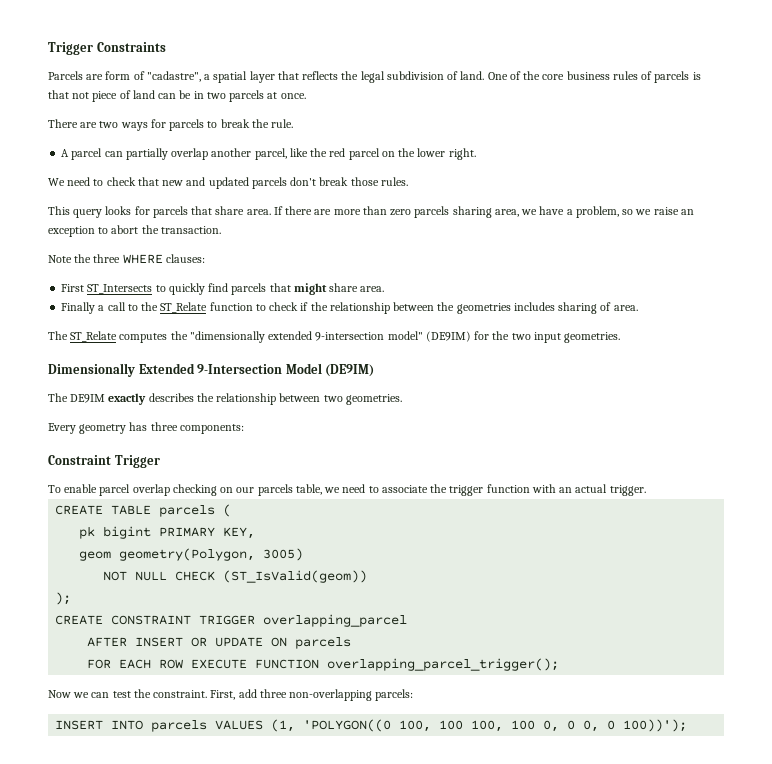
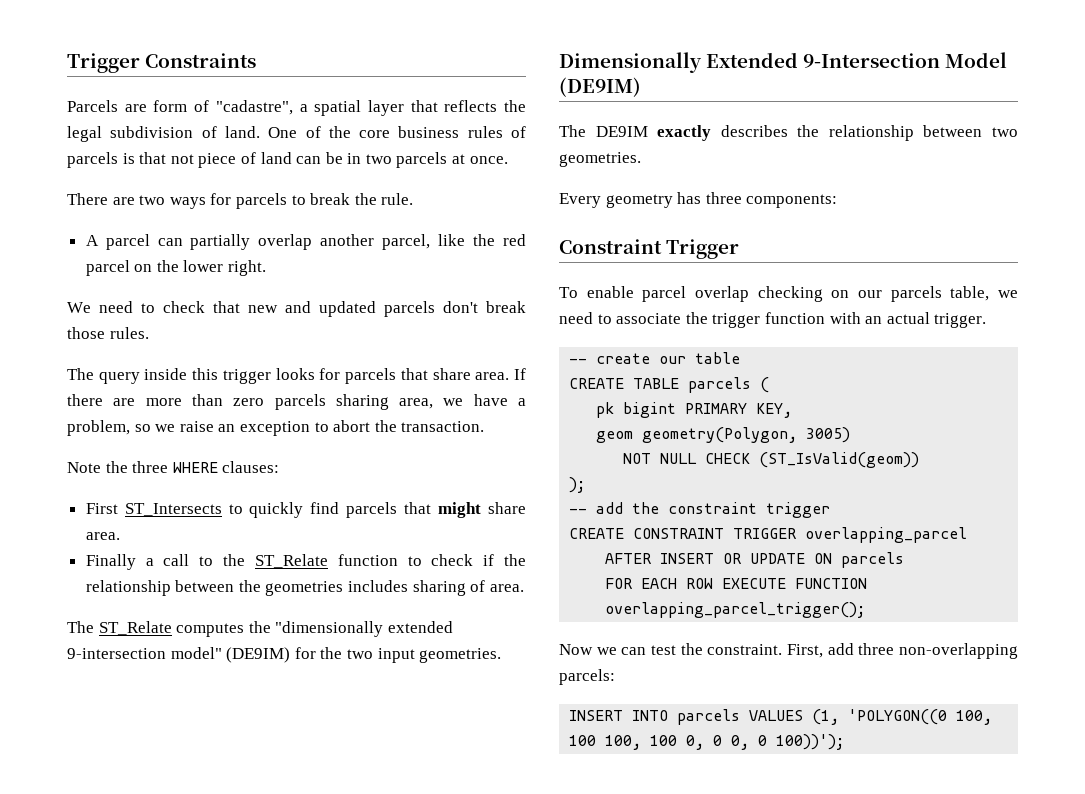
[48,206,103,218] This query -> [67,368,271,384] The query inside this trigger
(646, 490) none -> [569,352,741,364] // -- create our table
(72, 598) none -> [569,502,831,518] // -- add the constraint trigger

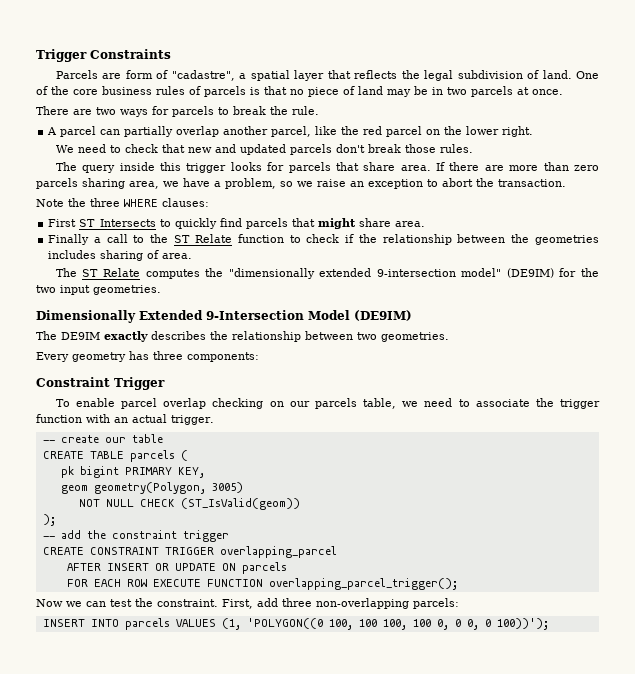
[170,154,194,164] not -> [290,89,304,95] no
[296,156,322,164] can -> [387,89,411,97] may

